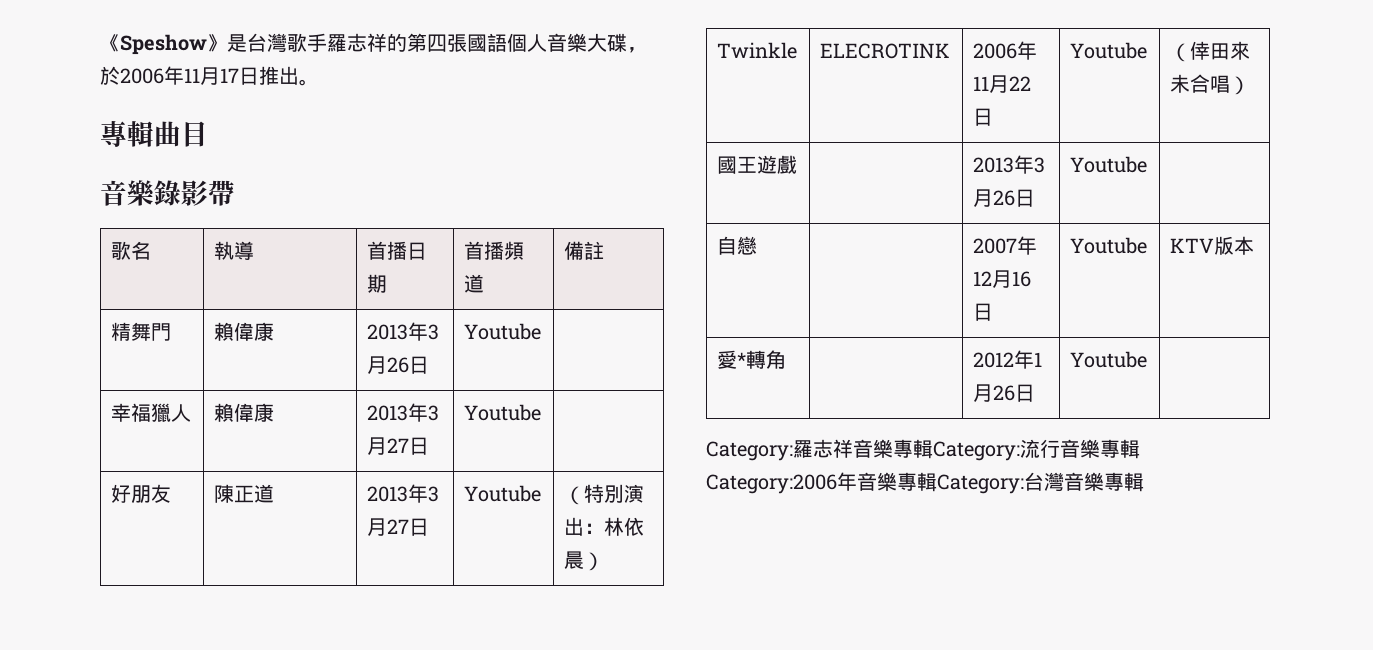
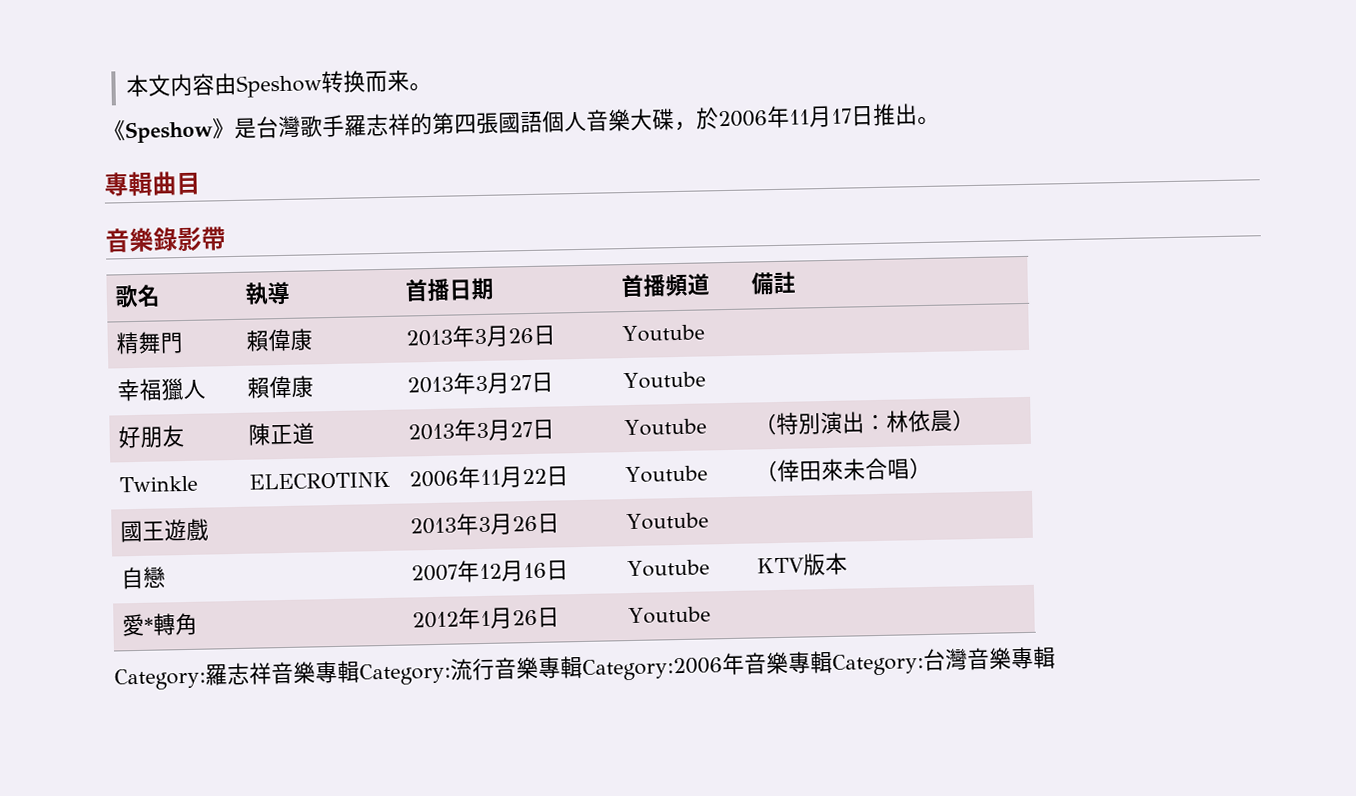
(100, 43) none -> [126,69,433,98] 本文内容由Speshow转换而来。 //

